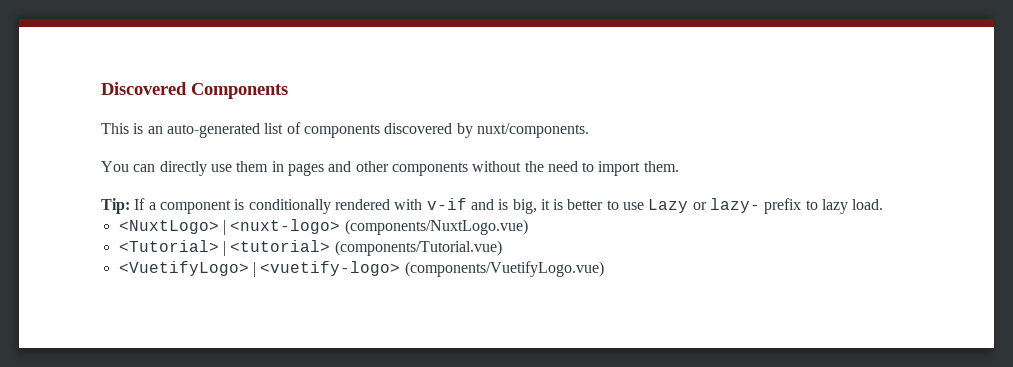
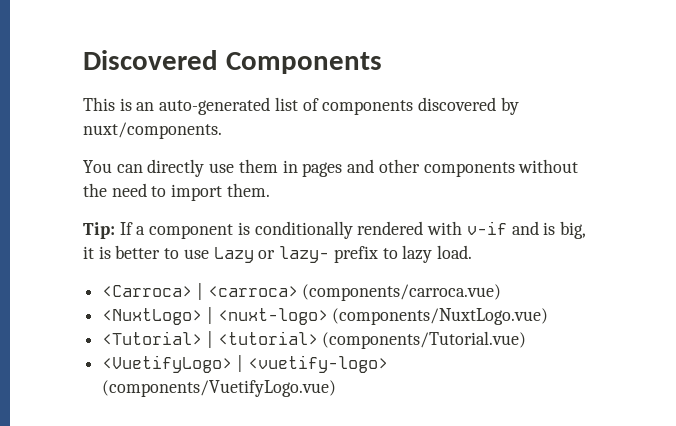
(884, 204) none -> [102,283,502,301] // <Carroca> | <carroca> (components/carroca.vue)

